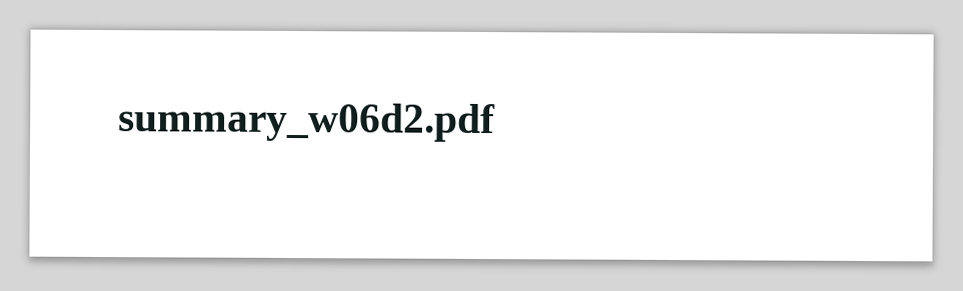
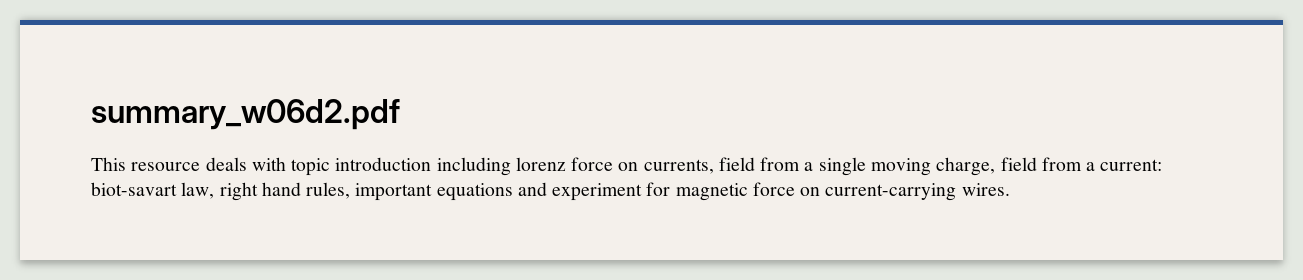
(496, 122) none -> [91,157,1163,176] [91,182,1010,201] // This resource deals with topic introduction including lorenz force on currents, field from a single moving charge, field from a current: biot-savart law, right hand rules, important equations and experiment for magnetic force on current-carrying wires.

